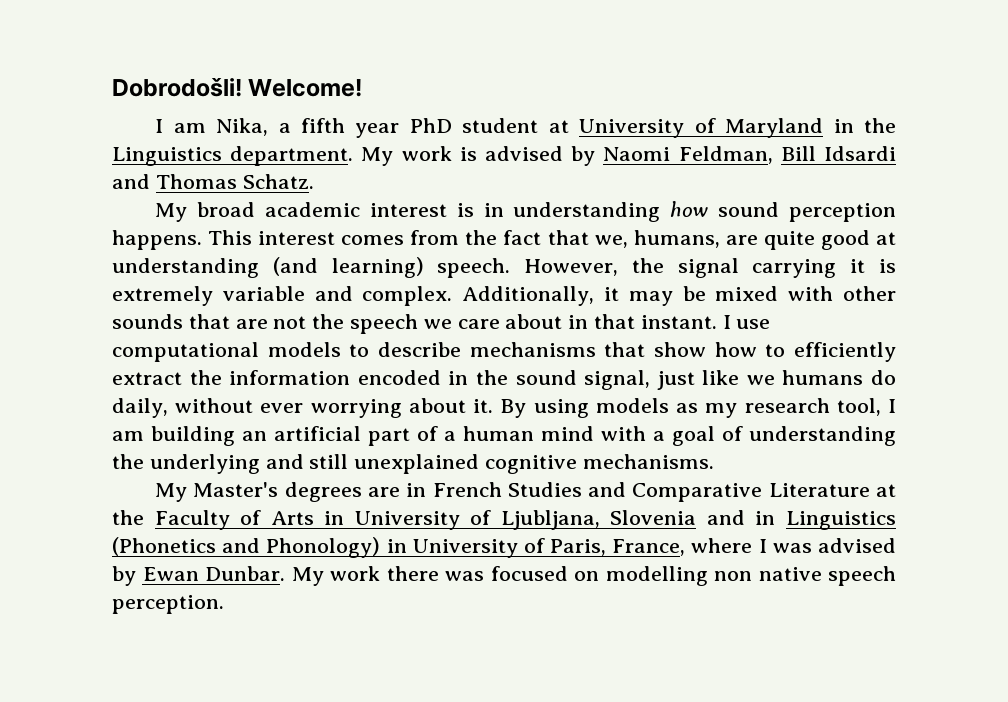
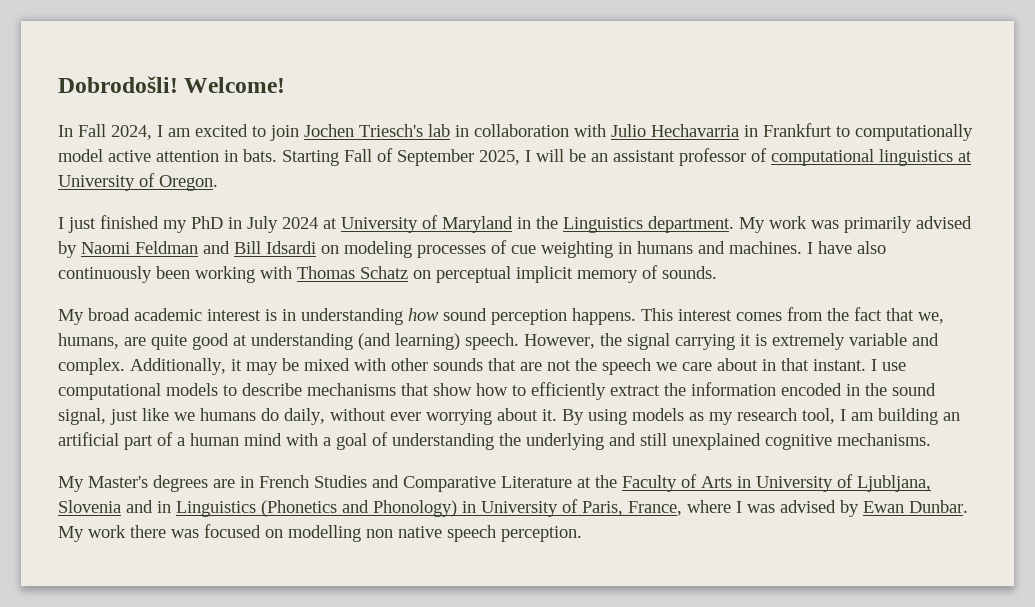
[155,118,539,138] I am Nika, a fifth year PhD student -> [58,123,973,141] [58,148,972,166] [58,173,218,191] [58,215,318,233] In Fall 2024, I am excited to join Jochen Triesch's lab in collaboration with Julio Hechavarria in Frankfurt to computationally model active attention in bats. Starting Fall of September 2025, I will be an assistant professor of computational linguistics at University of Oregon. // I just finished my PhD in July 2024
[459,147,477,161] is -> [811,216,912,233] was primarily
[678,146,897,164] [112,174,314,189] Feldman, Bill Idsardi and Thomas Schatz. -> [135,240,886,258] [58,265,717,283] Feldman and Bill Idsardi on modeling processes of cue weighting in humans and machines. I have also continuously been working with Thomas Schatz on perceptual implicit memory of sounds.

